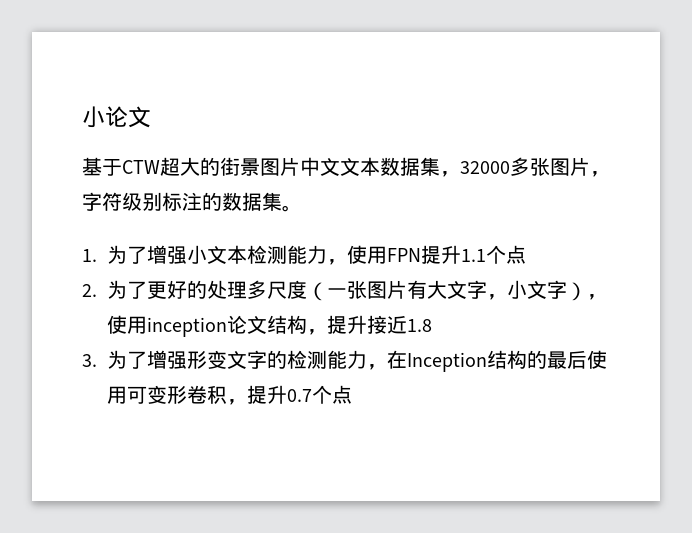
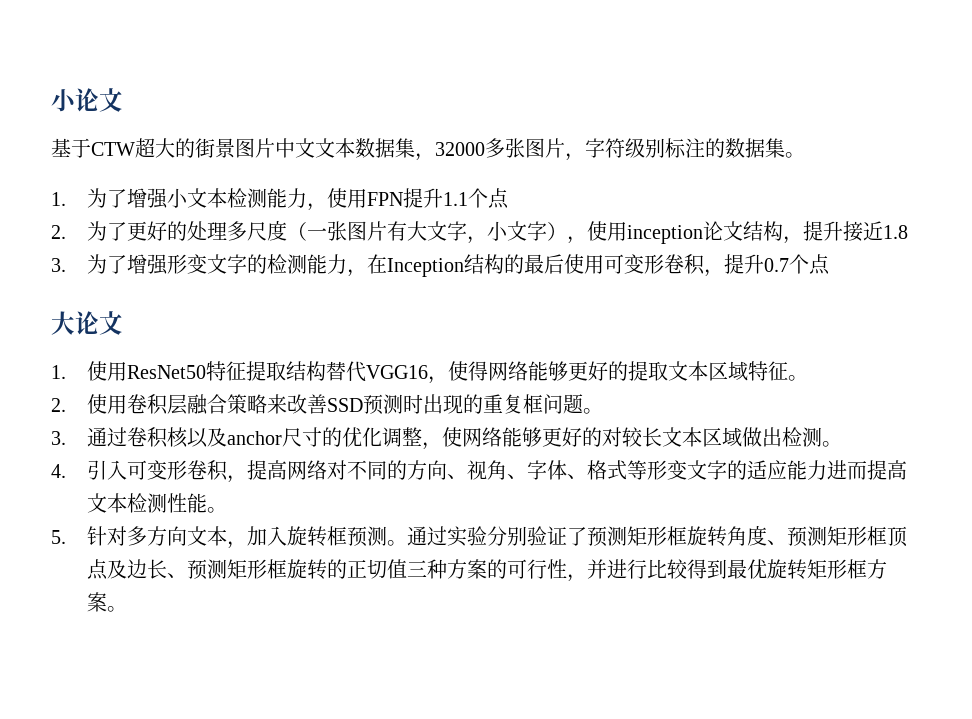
(352, 394) none -> [51,311,123,335] [51,361,809,384] [51,394,604,415] [51,427,843,450] [51,460,908,483] [87,493,228,513] [51,525,909,549] [87,559,888,582] [87,592,128,612] // 大论文 // 1.使用ResNet50特征提取结构替代VGG16，使得网络能够更好的提取文本区域特征。 // 2.使用卷积层融合策略来改善SSD预测时出现的重复框问题。 // 3.通过卷积核以及anchor尺寸的优化调整，使网络能够更好的对较长文本区域做出检测。 // 4.引入可变形卷积，提高网络对不同的方向、视角、字体、格式等形变文字的适应能力进而提高文本检测性能。 // 5.针对多方向文本，加入旋转框预测。通过实验分别验证了预测矩形框旋转角度、预测矩形框顶点及边长、预测矩形框旋转的正切值三种方案的可行性，并进行比较得到最优旋转矩形框方案。

